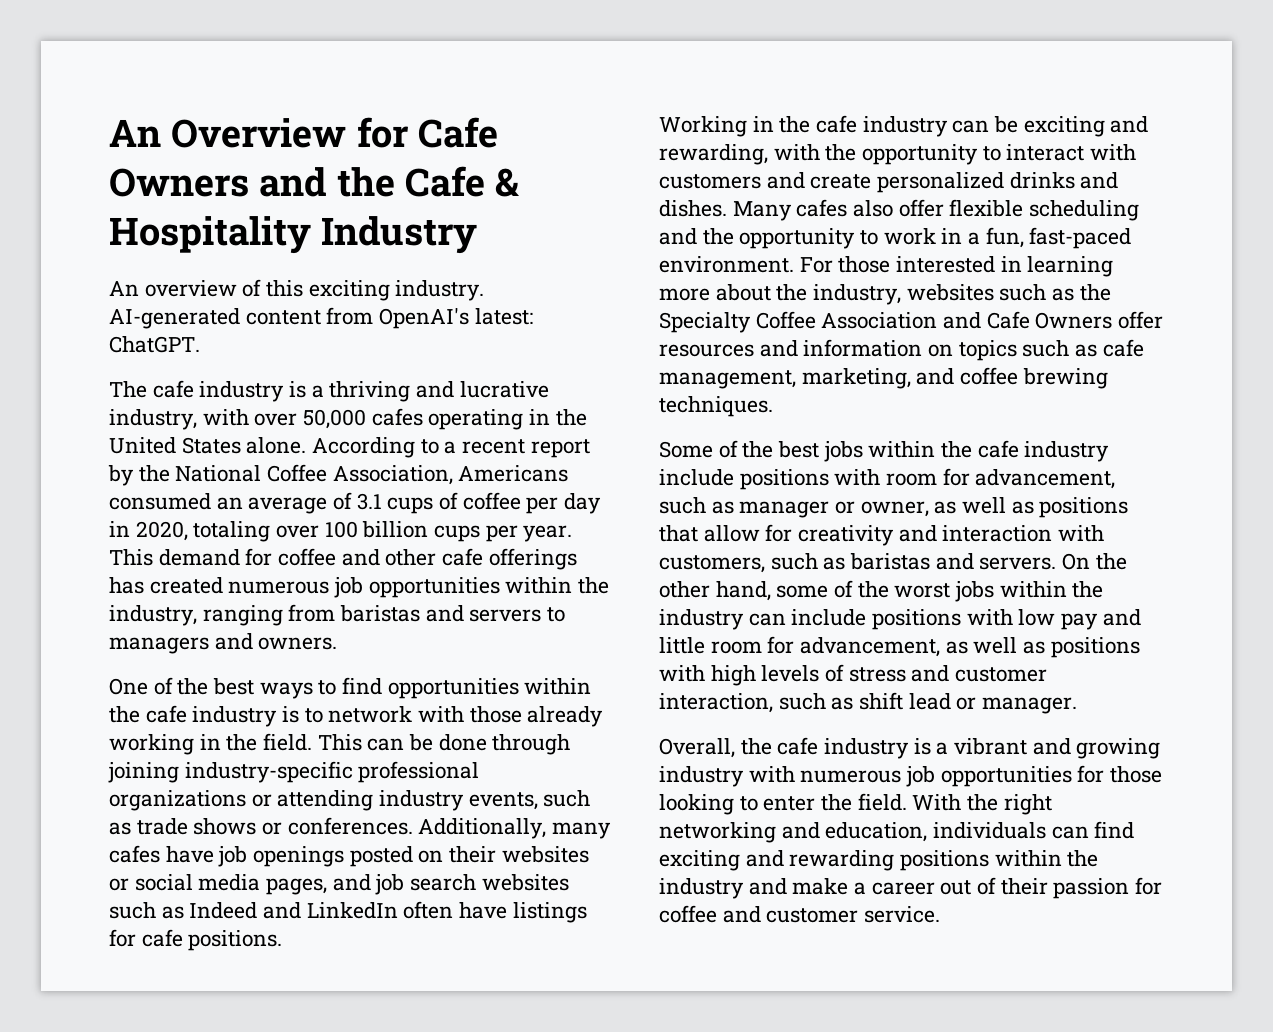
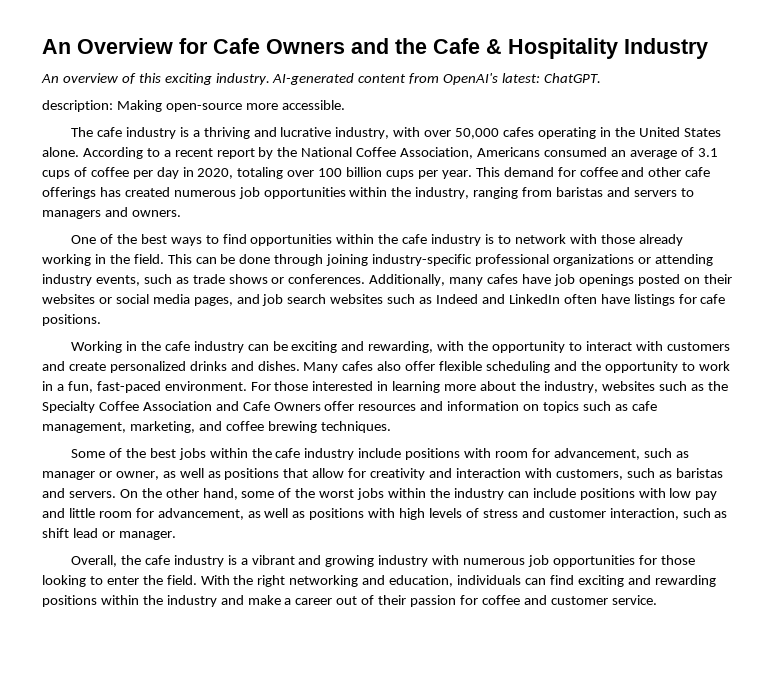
(200, 344) none -> [42,100,345,112] // description: Making open-source more accessible.

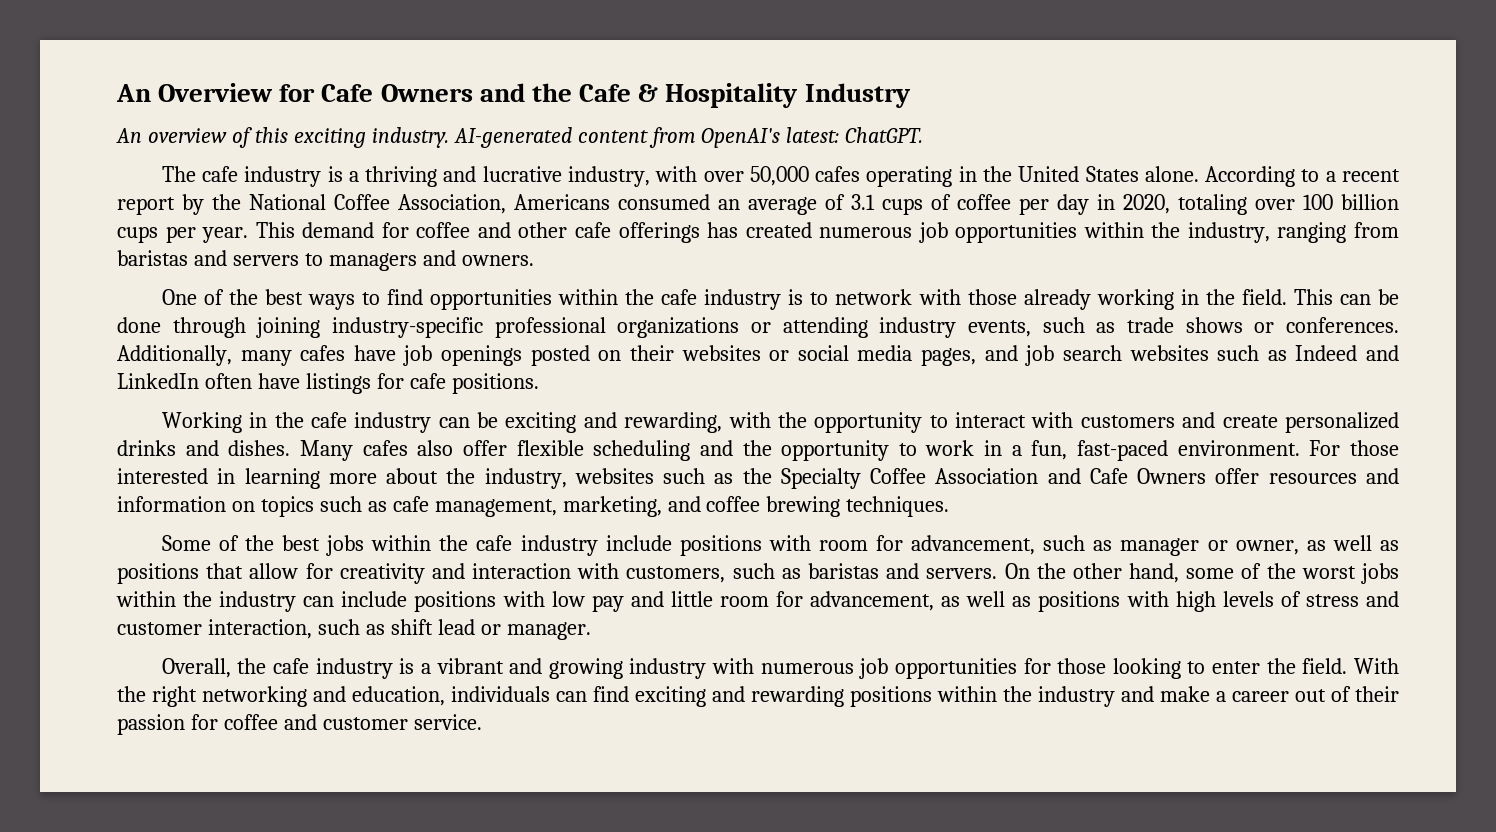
[42,100,345,112] // description: Making open-source more accessible. -> (924, 135) none

